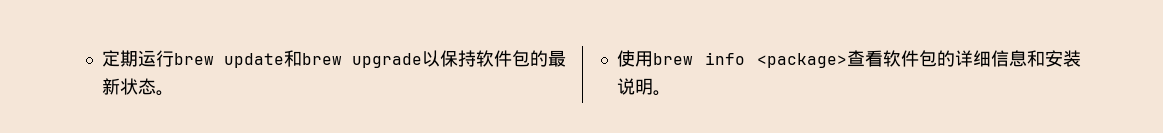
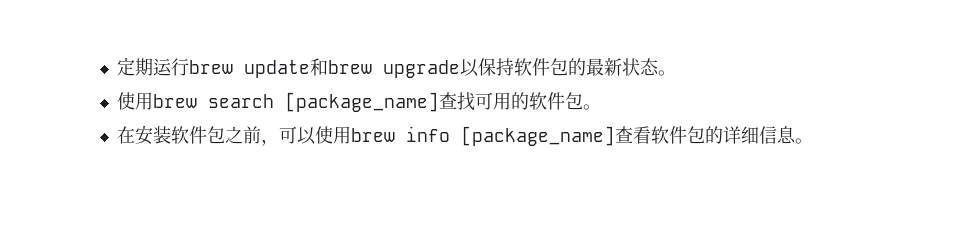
[704,52,847,68] info <package> -> [207,92,601,112] [116,125,615,146] search [package_name]查找可用的软件包。 // 在安装软件包之前，可以使用brew info [package_name]
[1027,50,1081,67] [616,78,653,95] 和安装说明 -> (796, 135) none

